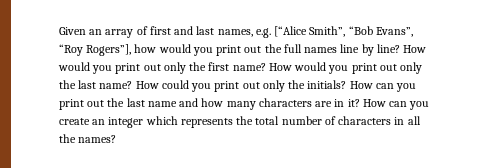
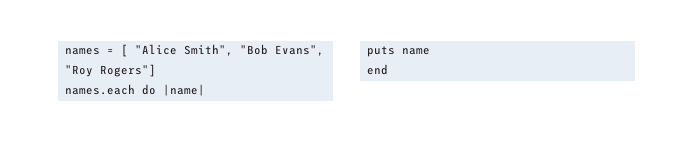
[59,26,413,38] [59,44,427,56] [58,62,423,74] [59,80,417,92] [59,98,430,110] [59,116,421,128] [59,134,117,143] Given an array of first and last names, e.g. [“Alice Smith”, “Bob Evans”, “Roy Rogers”], how would you print out the full names line by line? How would you print out only the first name? How would you print out only the last name? How could you print out only the initials? How can you print out the last name and how many characters are in it? How can you create an integer which represents the total number of characters in all the names? -> [64,44,324,57] [64,64,156,77] [64,84,205,96] [366,46,430,57] [366,64,388,75] names = [ "Alice Smith", "Bob Evans", "Roy Rogers"] // names.each do |name| // puts name // end

